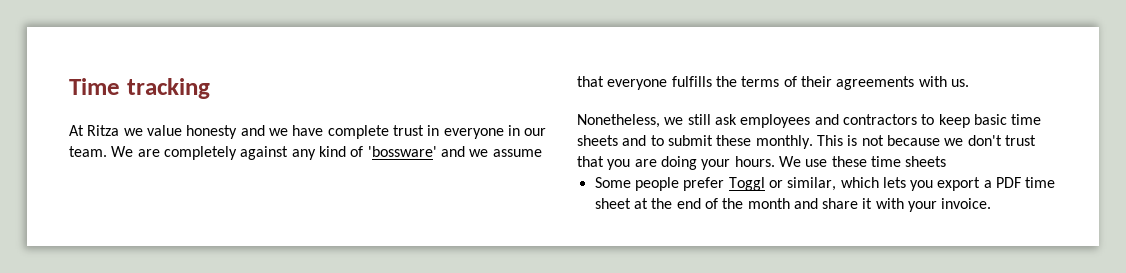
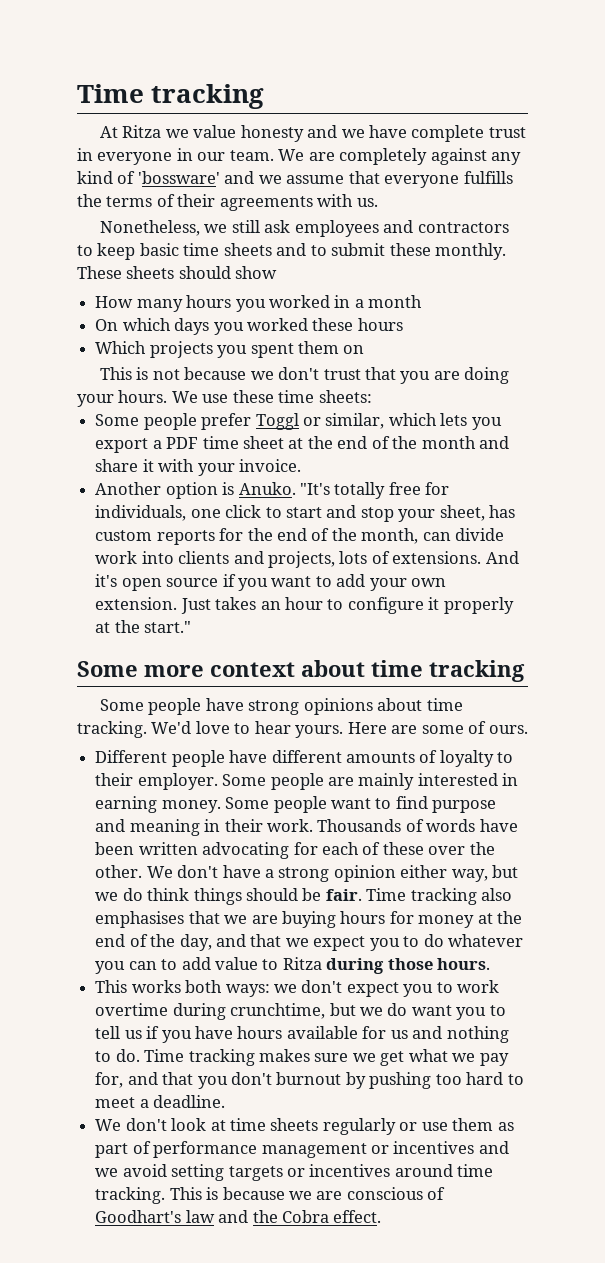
(813, 142) none -> [77,266,278,279] [95,295,423,312] [95,318,403,335] [95,341,365,358] These sheets should show // How many hours you worked in a month // On which days you worked these hours // Which projects you spent them on //
[905,156,947,167] sheets -> [318,390,372,403] sheets:
(992, 203) none -> [95,482,450,499] [95,505,516,522] [95,528,505,545] [95,551,519,568] [95,574,447,591] [95,597,514,614] [95,620,192,633] [77,660,525,682] [99,698,463,715] [77,721,528,738] [95,750,514,767] [95,773,519,790] [95,796,497,813] [95,819,518,836] [95,842,495,859] [95,865,519,882] [95,888,513,905] [95,911,523,928] [95,934,524,951] [95,957,491,974] [95,980,500,997] [95,1003,506,1020] [95,1026,509,1043] [95,1049,509,1066] [95,1072,524,1089] [95,1095,226,1108] [95,1118,514,1135] [95,1141,509,1158] [95,1164,494,1181] [95,1187,446,1204] [95,1210,382,1223] // Another option is Anuko. "It's totally free for individuals, one click to start and stop your sheet, has custom reports for the end of the month, can divide work into clients and projects, lots of extensions. And it's open source if you want to add your own extension. Just takes an hour to configure it properly at the start." // Some more context about time tracking // Some people have strong opinions about time tracking. We'd love to hear yours. Here are some of ours. // Different people have different amounts of loyalty to their employer. Some people are mainly interested in earning money. Some people want to find purpose and meaning in their work. Thousands of words have been written advocating for each of these over the other. We don't have a strong opinion either way, but we do think things should be fair. Time tracking also emphasises that we are buying hours for money at the end of the day, and that we expect you to do whatever you can to add value to Ritza during those hours. // This works both ways: we don't expect you to work overtime during crunchtime, but we do want you to tell us if you have hours available for us and nothing to do. Time tracking makes sure we get what we pay for, and that you don't burnout by pushing too hard to meet a deadline. // We don't look at time sheets regularly or use them as part of performance management or incentives and we avoid setting targets or incentives around time tracking. This is because we are conscious of Goodhart's law and the Cobra effect.

